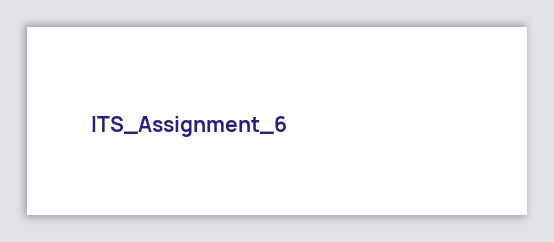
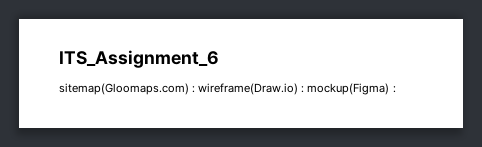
(287, 126) none -> [59,83,396,95] // sitemap(Gloomaps.com) : wireframe(Draw.io) : mockup(Figma) :

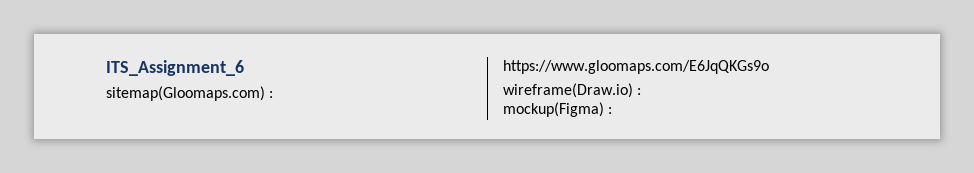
(196, 89) none -> [503,60,769,74] https://www.gloomaps.com/E6JqQKGs9o //
(305, 89) none -> (642, 91) //

